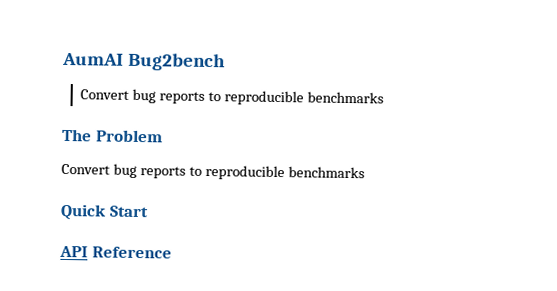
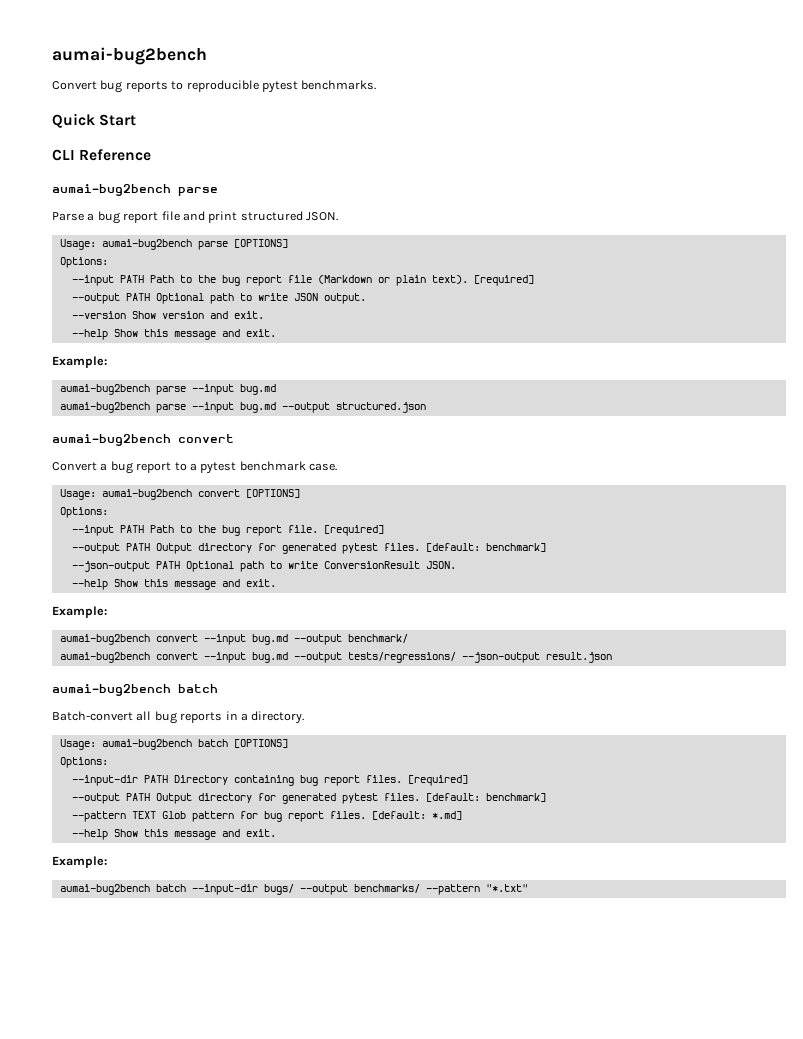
[62,52,226,72] [80,88,384,106] [62,128,163,143] [61,163,365,181] AumAI Bug2bench // Convert bug reports to reproducible benchmarks // The Problem // Convert bug reports to reproducible benchmarks -> [52,47,207,65] [52,80,377,93] aumai-bug2bench // Convert bug reports to reproducible pytest benchmarks.
[59,245,88,258] API -> [52,149,75,161] CLI
(172, 252) none -> [52,184,218,196] [52,211,338,224] [59,239,288,250] [59,257,108,268] [71,275,534,286] [71,293,366,304] [71,311,264,319] [71,329,276,340] [52,356,107,368] [59,384,276,395] [59,402,426,413] [52,434,234,446] [52,461,337,474] [59,489,300,500] [59,507,108,518] [71,525,384,536] [71,543,546,554] [71,561,456,572] [71,579,276,590] [52,606,107,618] [59,634,408,645] [59,652,612,663] [52,684,218,696] [52,711,305,724] [59,739,288,750] [59,757,108,768] [71,775,468,786] [71,793,546,804] [71,811,462,822] [71,829,276,840] [52,856,107,868] [59,884,528,895] // aumai-bug2bench parse // Parse a bug report file and print structured JSON. // Usage: aumai-bug2bench parse [OPTIONS] // Options: // --input PATH Path to the bug report file (Markdown or plain text). [required] // --output PATH Optional path to write JSON output. // --version Show version and exit. // --help Show this message and exit. // Example: // aumai-bug2bench parse --input bug.md // aumai-bug2bench parse --input bug.md --output structured.json // aumai-bug2bench convert // Convert a bug report to a pytest benchmark case. // Usage: aumai-bug2bench convert [OPTIONS] // Options: // --input PATH Path to the bug report file. [required] // --output PATH Output directory for generated pytest files. [default: benchmark] // --json-output PATH Optional path to write ConversionResult JSON. // --help Show this message and exit. // Example: // aumai-bug2bench convert --input bug.md --output benchmark/ // aumai-bug2bench convert --input bug.md --output tests/regressions/ --json-output result.json // aumai-bug2bench batch // Batch-convert all bug reports in a directory. // Usage: aumai-bug2bench batch [OPTIONS] // Options: // --input-dir PATH Directory containing bug report files. [required] // --output PATH Output directory for generated pytest files. [default: benchmark] // --pattern TEXT Glob pattern for bug report files. [default: *.md] // --help Show this message and exit. // Example: // aumai-bug2bench batch --input-dir bugs/ --output benchmarks/ --pattern "*.txt"

